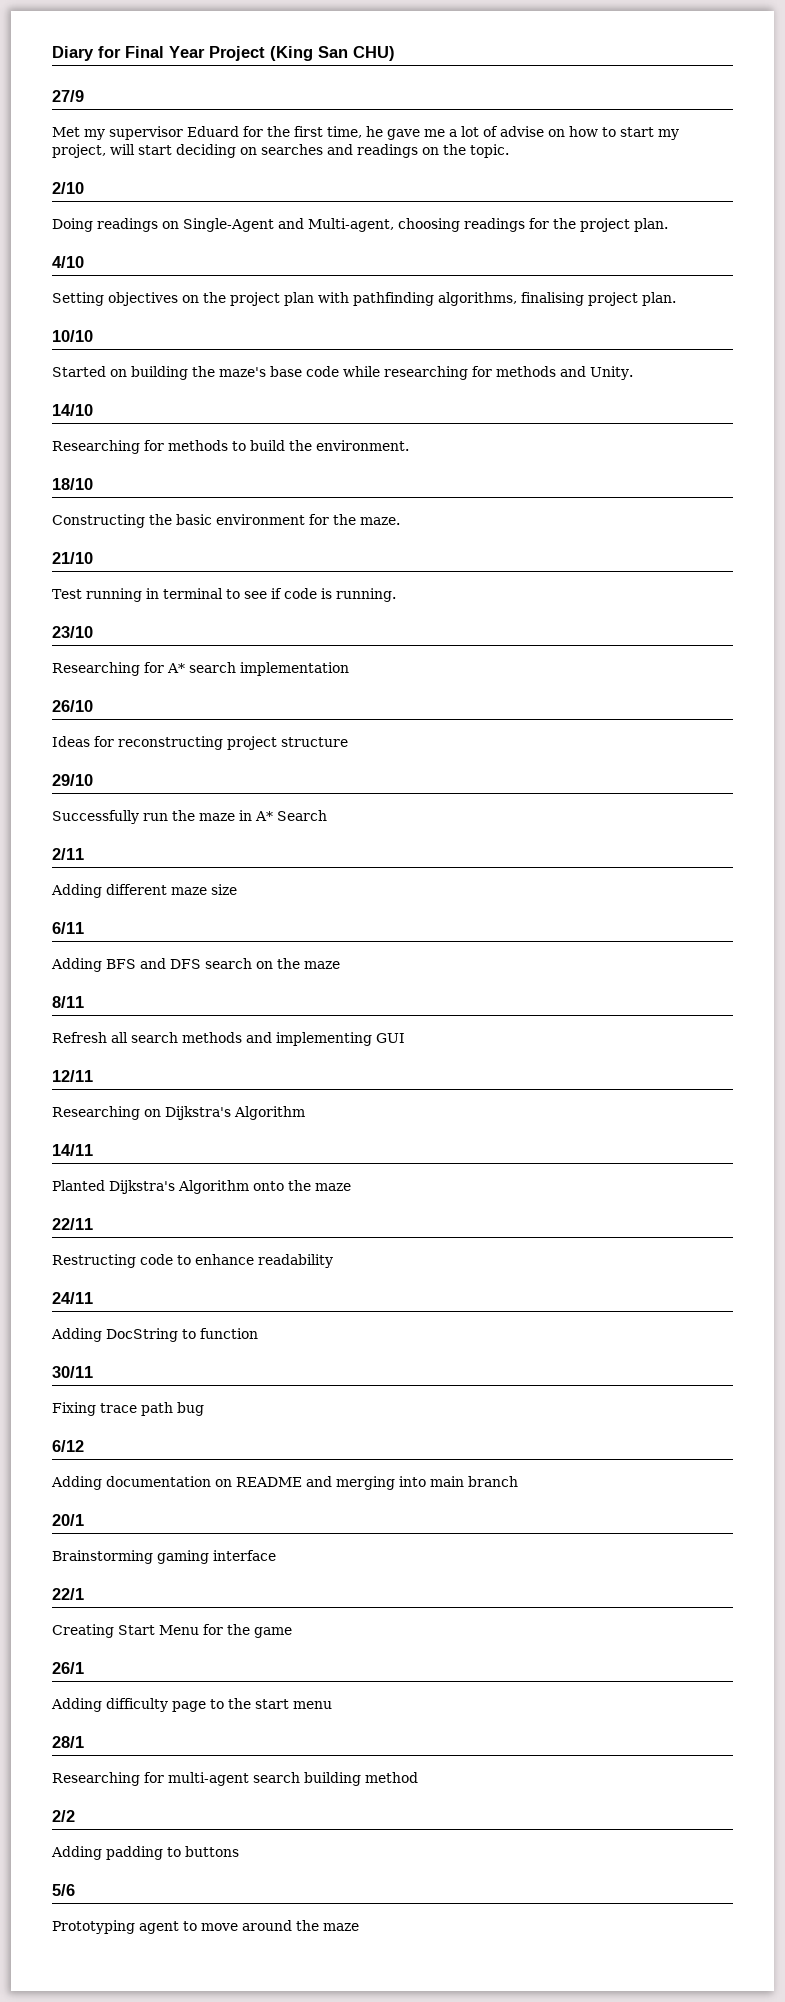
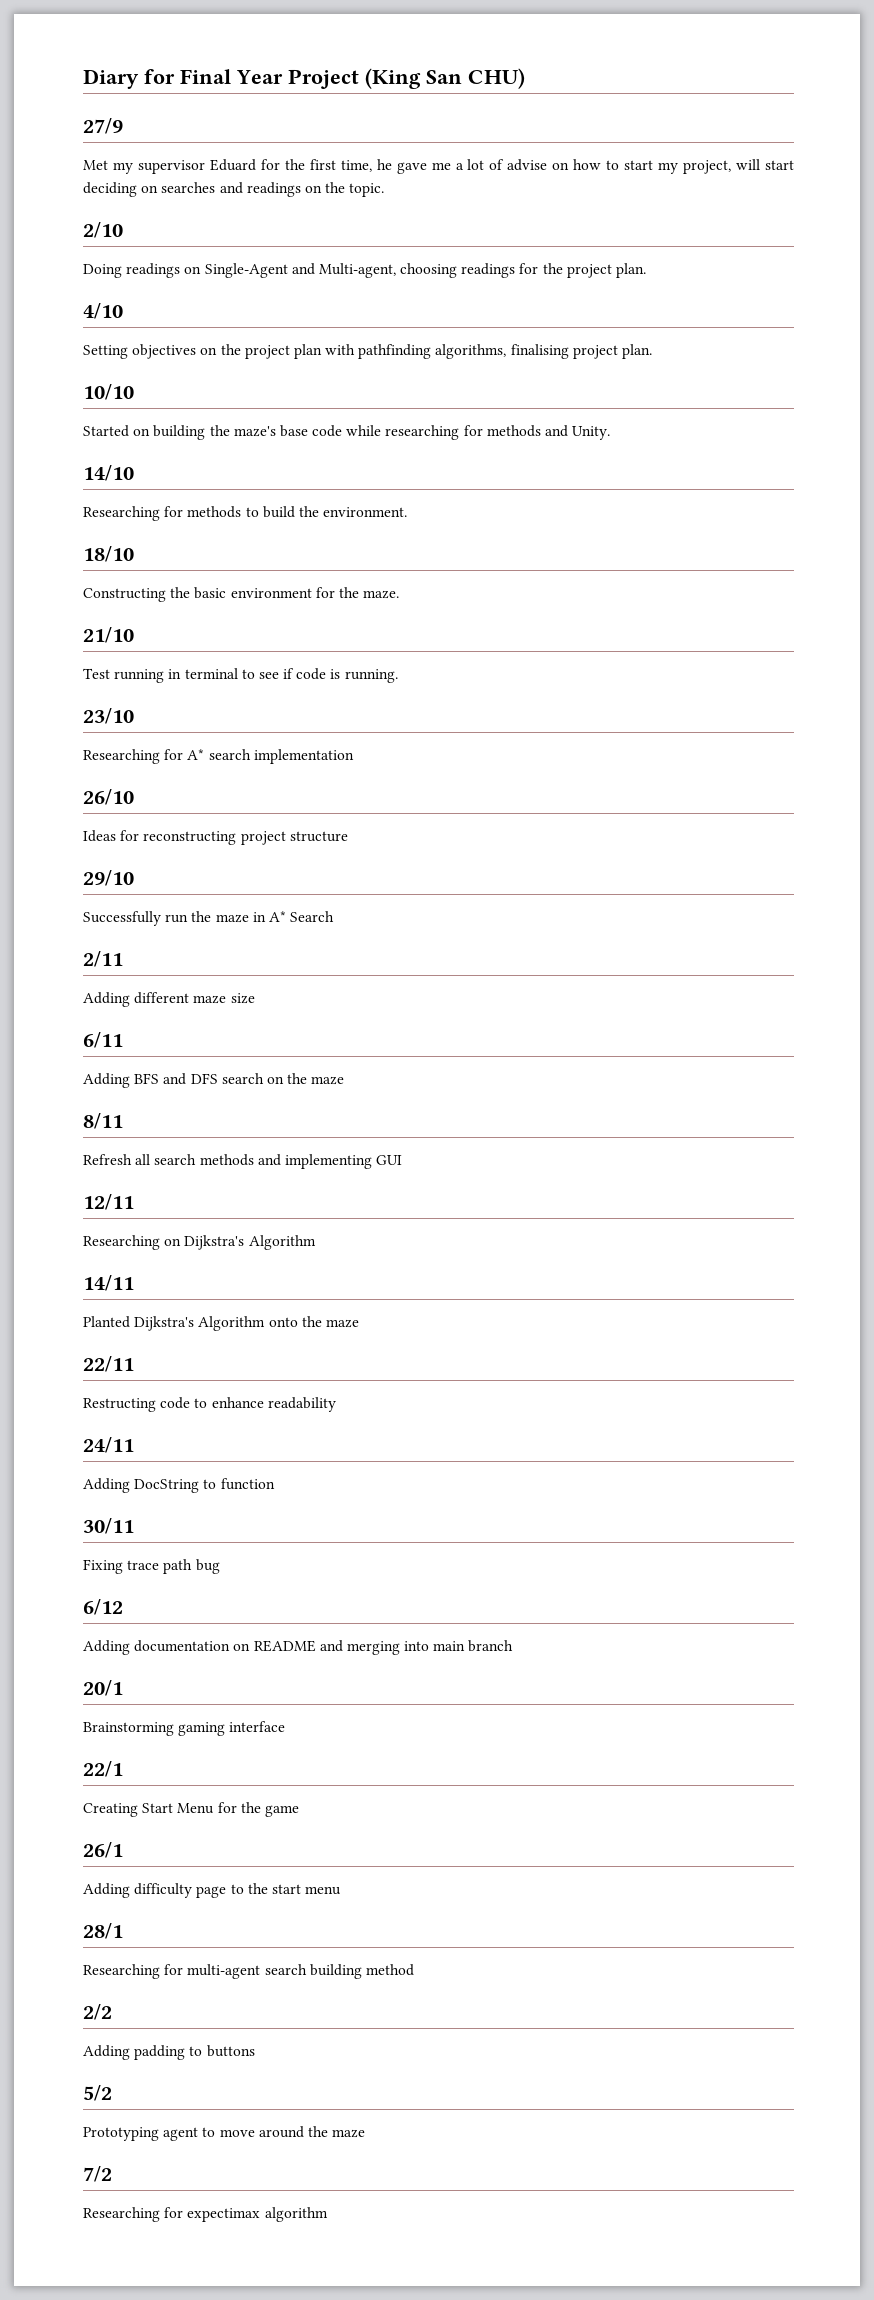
[52,1884,75,1896] 5/6 -> [83,2085,112,2101] 5/2
(359, 1927) none -> [83,2166,112,2182] [83,2207,328,2222] // 7/2 // Researching for expectimax algorithm

